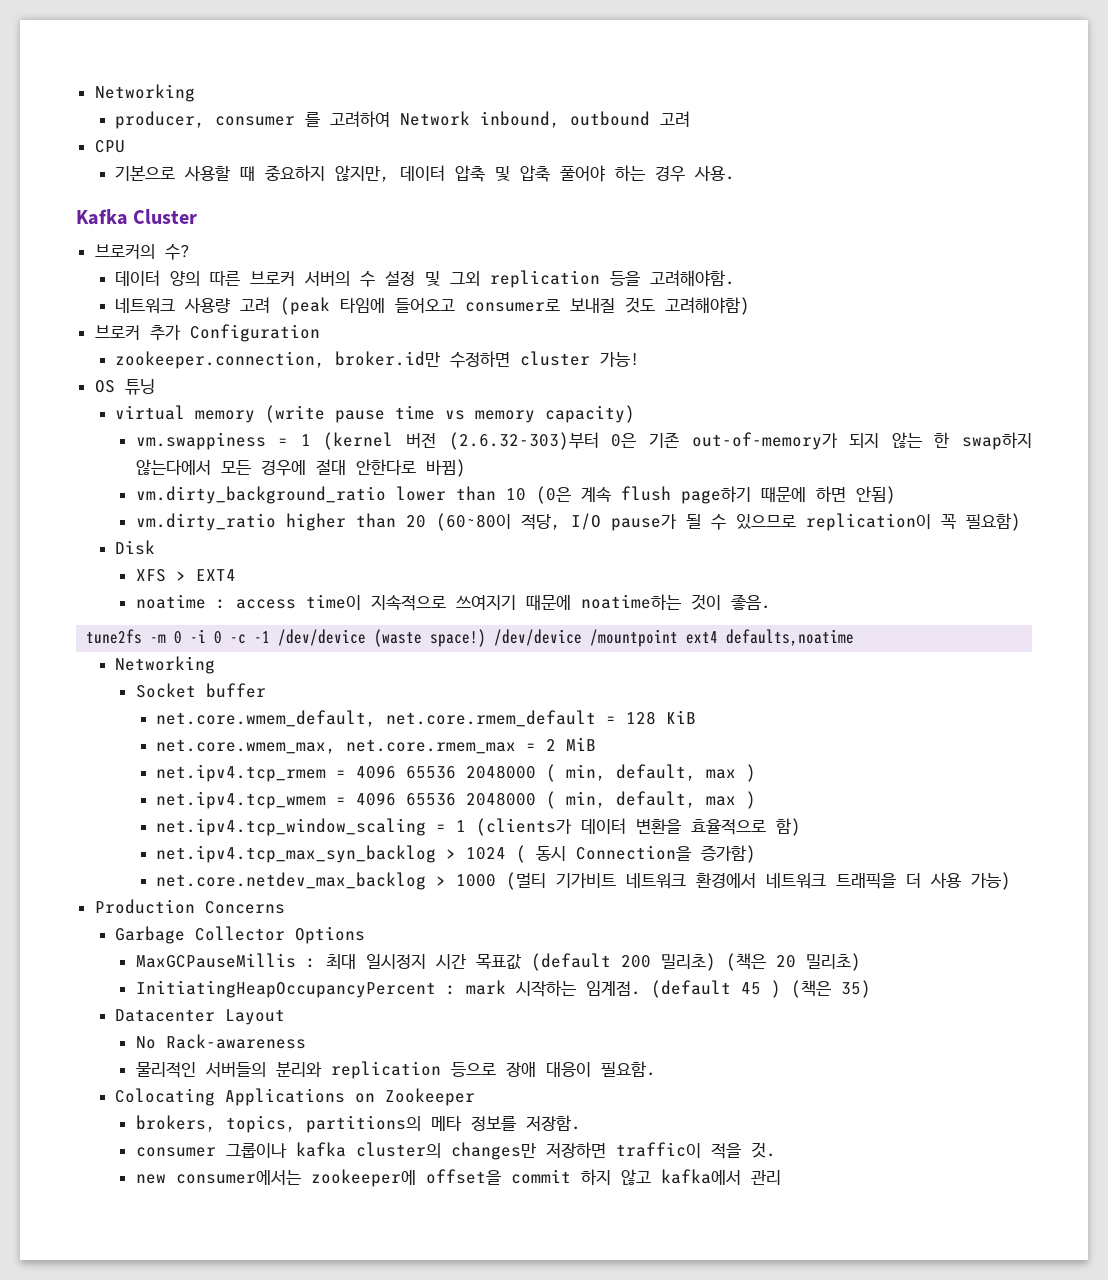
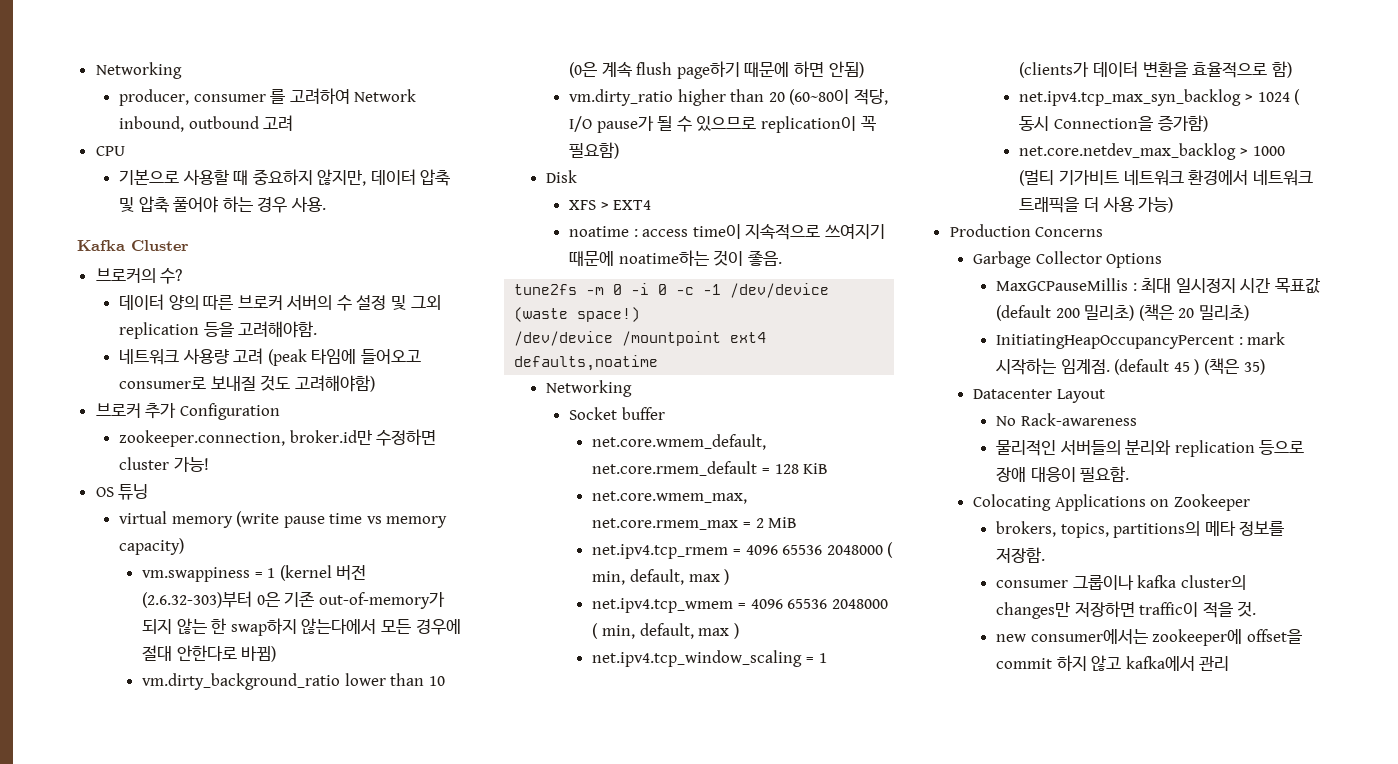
(487, 638) none -> (641, 314) //

